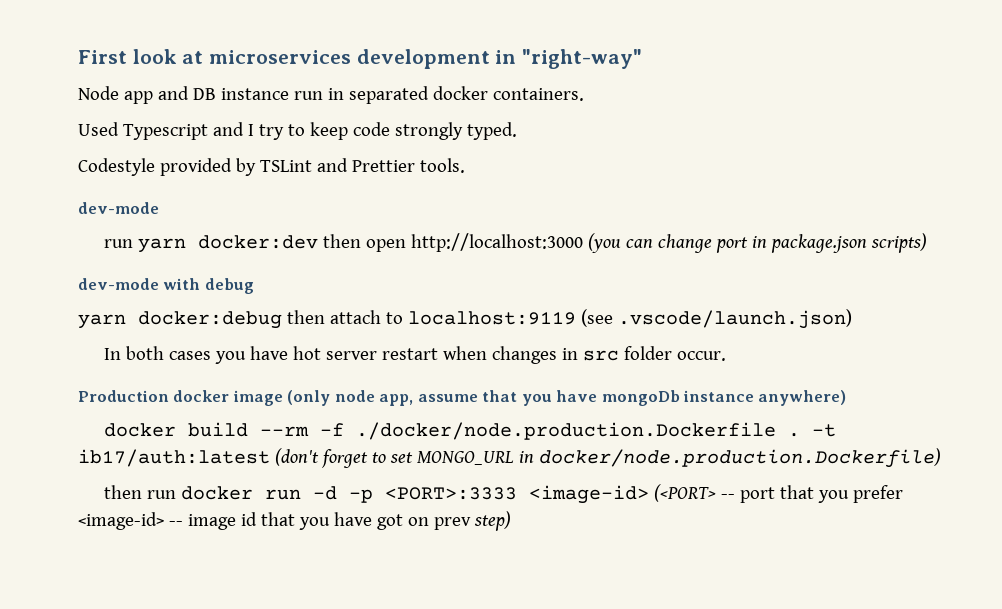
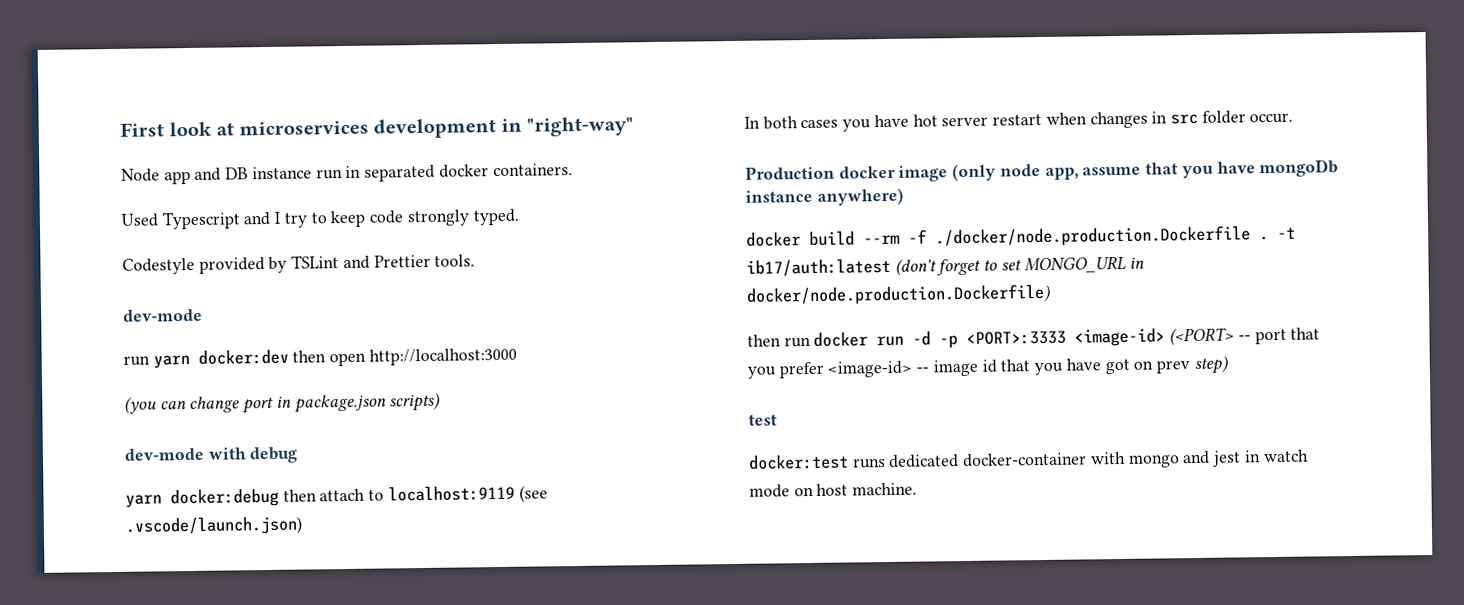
(584, 242) none -> (517, 356) //
(511, 521) none -> [748,414,777,426] [748,449,1309,470] [749,482,918,498] // test // docker:test runs dedicated docker-container with mongo and jest in watch mode on host machine.

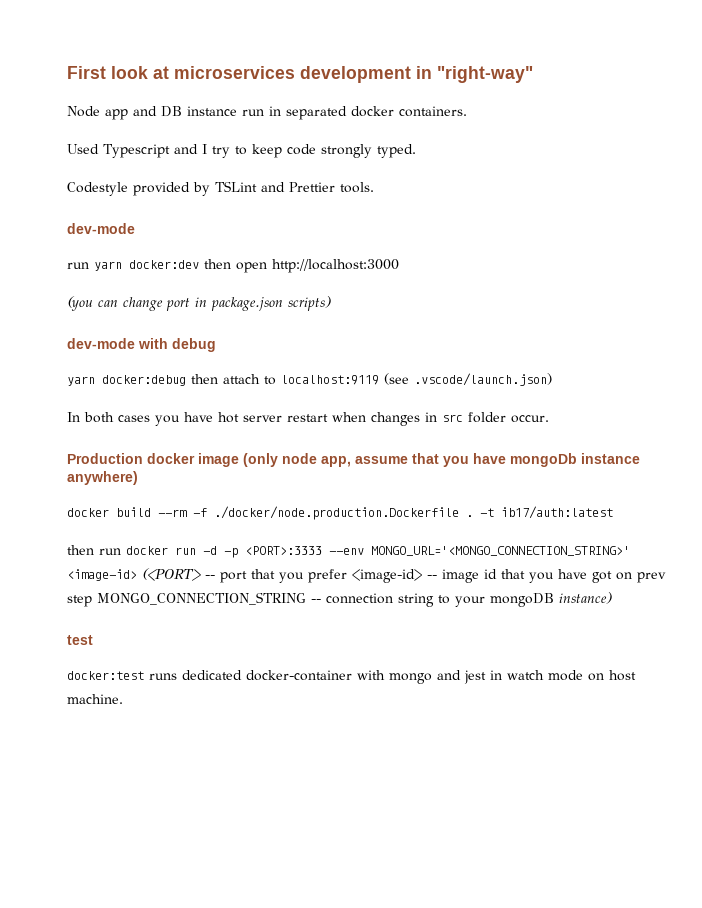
[894,255,1146,276] [746,283,1051,306] (don't forget to set MONGO_URL in docker/node.production.Dockerfile) -> (613, 512) none
(1067, 337) none -> [329,546,630,556] --env MONGO_URL='<MONGO_CONNECTION_STRING>'
[1193,355,1228,375] step) -> [67,592,612,607] step MONGO_CONNECTION_STRING -- connection string to your mongoDB instance)

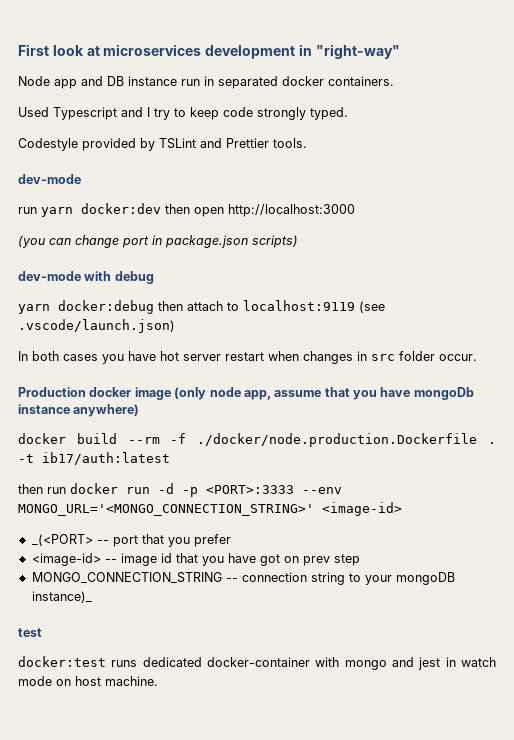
[142,568,201,581] (<PORT> -> [31,534,93,546] // _(<PORT>
(347, 576) none -> (231, 540) //
(92, 601) none -> (360, 560) //
[559,592,612,604] instance) -> [31,591,92,603] instance)_

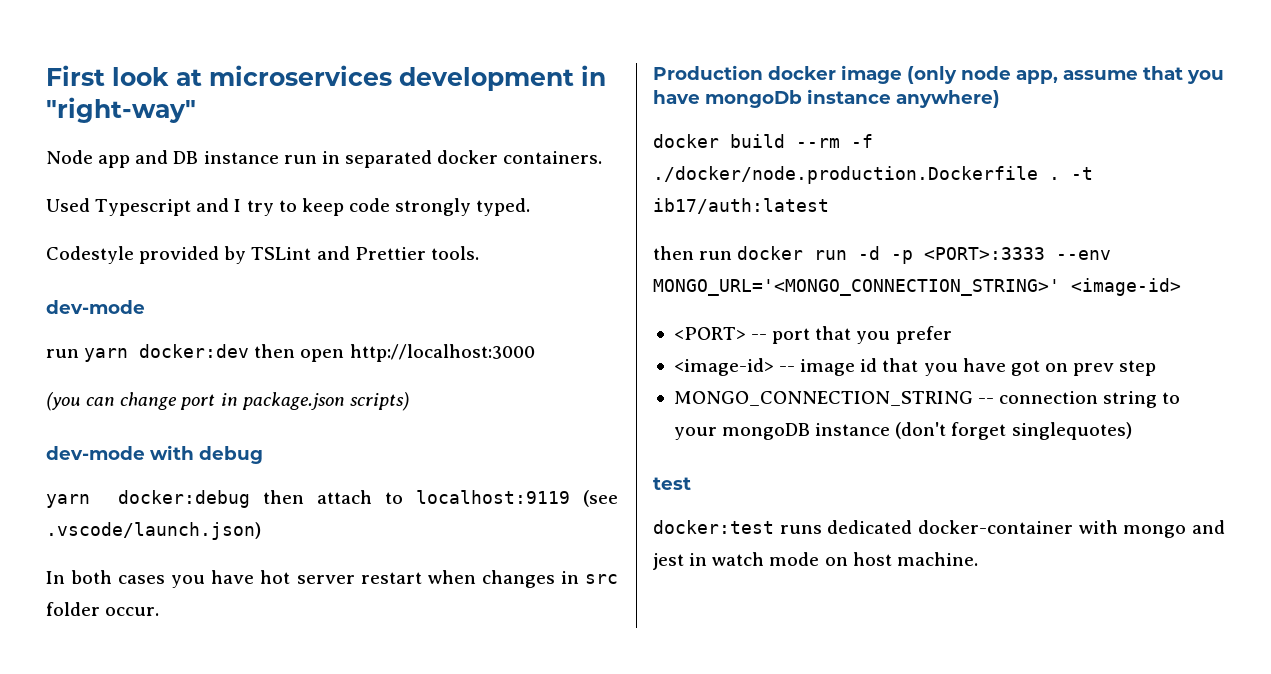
[31,534,93,546] _(<PORT> -> [673,327,746,340] <PORT>
[31,591,92,603] instance)_ -> [815,422,1132,440] instance (don't forget singlequotes)

